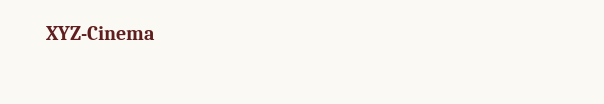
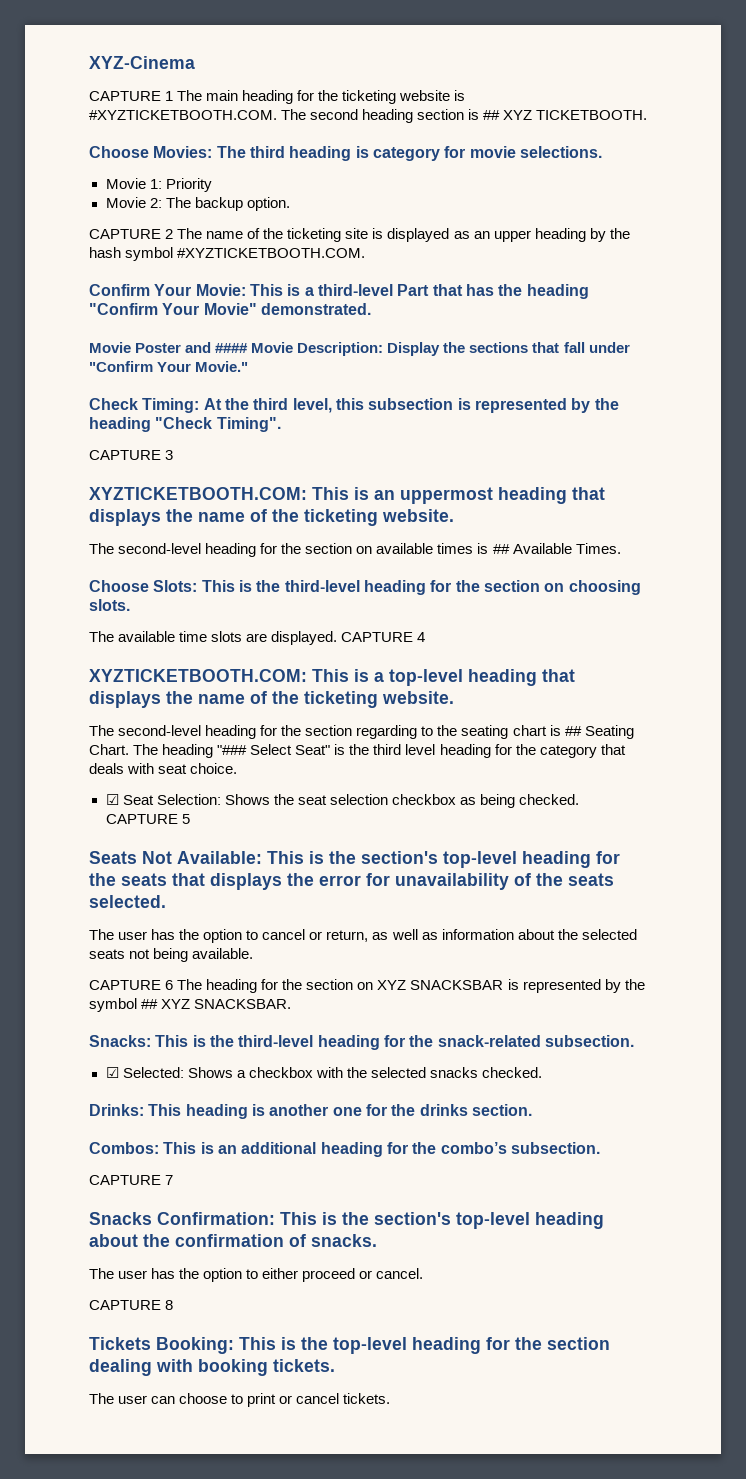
(155, 33) none -> [89,90,466,104] [89,109,648,123] [89,146,602,161] [105,178,212,192] [105,197,290,211] [89,228,630,242] [89,247,366,261] [89,284,589,299] [89,303,371,315] [89,342,630,356] [89,361,249,372] [89,398,619,413] [89,417,281,432] [89,450,174,460] [89,487,605,504] [89,509,454,526] [89,543,621,557] [89,580,641,595] [89,599,130,611] [89,631,426,645] [89,669,575,686] [89,691,454,708] [89,725,634,739] [89,744,626,758] [89,763,238,774] [105,794,580,808] [105,814,190,824] [89,851,620,868] [89,873,614,890] [89,895,166,908] [89,929,637,943] [89,948,254,962] [89,979,645,993] [89,998,292,1012] [89,1035,634,1050] [105,1067,542,1078] [89,1104,532,1119] [89,1142,600,1157] [89,1175,174,1185] [89,1212,604,1229] [89,1234,377,1247] [89,1268,424,1282] [89,1300,174,1310] [89,1337,610,1354] [89,1359,335,1376] [89,1393,391,1407] // CAPTURE 1 The main heading for the ticketing website is #XYZTICKETBOOTH.COM. The second heading section is ## XYZ TICKETBOOTH. // Choose Movies: The third heading is category for movie selections. // Movie 1: Priority // Movie 2: The backup option. // CAPTURE 2 The name of the ticketing site is displayed as an upper heading by the hash symbol #XYZTICKETBOOTH.COM. // Confirm Your Movie: This is a third-level Part that has the heading "Confirm Your Movie" demonstrated. // Movie Poster and #### Movie Description: Display the sections that fall under "Confirm Your Movie." // Check Timing: At the third level, this subsection is represented by the heading "Check Timing". // CAPTURE 3 // XYZTICKETBOOTH.COM: This is an uppermost heading that displays the name of the ticketing website. // The second-level heading for the section on available times is ## Available Times. // Choose Slots: This is the third-level heading for the section on choosing slots. // The available time slots are displayed. CAPTURE 4 // XYZTICKETBOOTH.COM: This is a top-level heading that displays the name of the ticketing website. // The second-level heading for the section regarding to the seating chart is ## Seating Chart. The heading "### Select Seat" is the third level heading for the category that deals with seat choice. // ☑ Seat Selection: Shows the seat selection checkbox as being checked. CAPTURE 5 // Seats Not Available: This is the section's top-level heading for the seats that displays the error for unavailability of the seats selected. // The user has the option to cancel or return, as well as information about the selected seats not being available. // CAPTURE 6 The heading for the section on XYZ SNACKSBAR is represented by the symbol ## XYZ SNACKSBAR. // Snacks: This is the third-level heading for the snack-related subsection. // ☑ Selected: Shows a checkbox with the selected snacks checked. // Drinks: This heading is another one for the drinks section. // Combos: This is an additional heading for the combo’s subsection. // CAPTURE 7 // Snacks Confirmation: This is the section's top-level heading about the confirmation of snacks. // The user has the option to either proceed or cancel. // CAPTURE 8 // Tickets Booking: This is the top-level heading for the section dealing with booking tickets. // The user can choose to print or cancel tickets.

